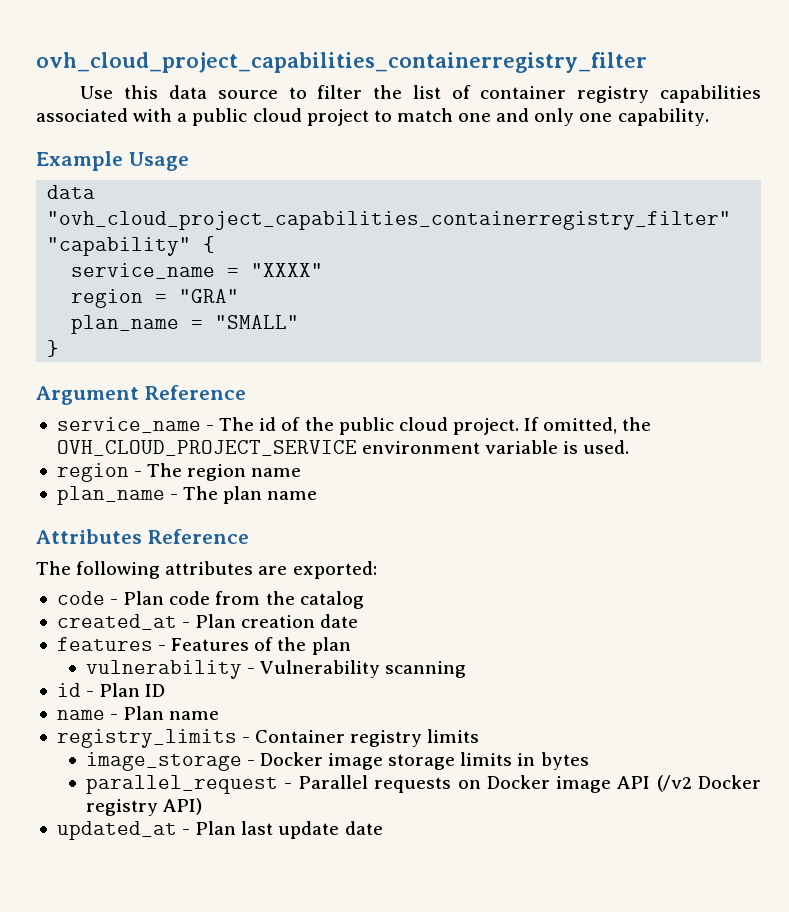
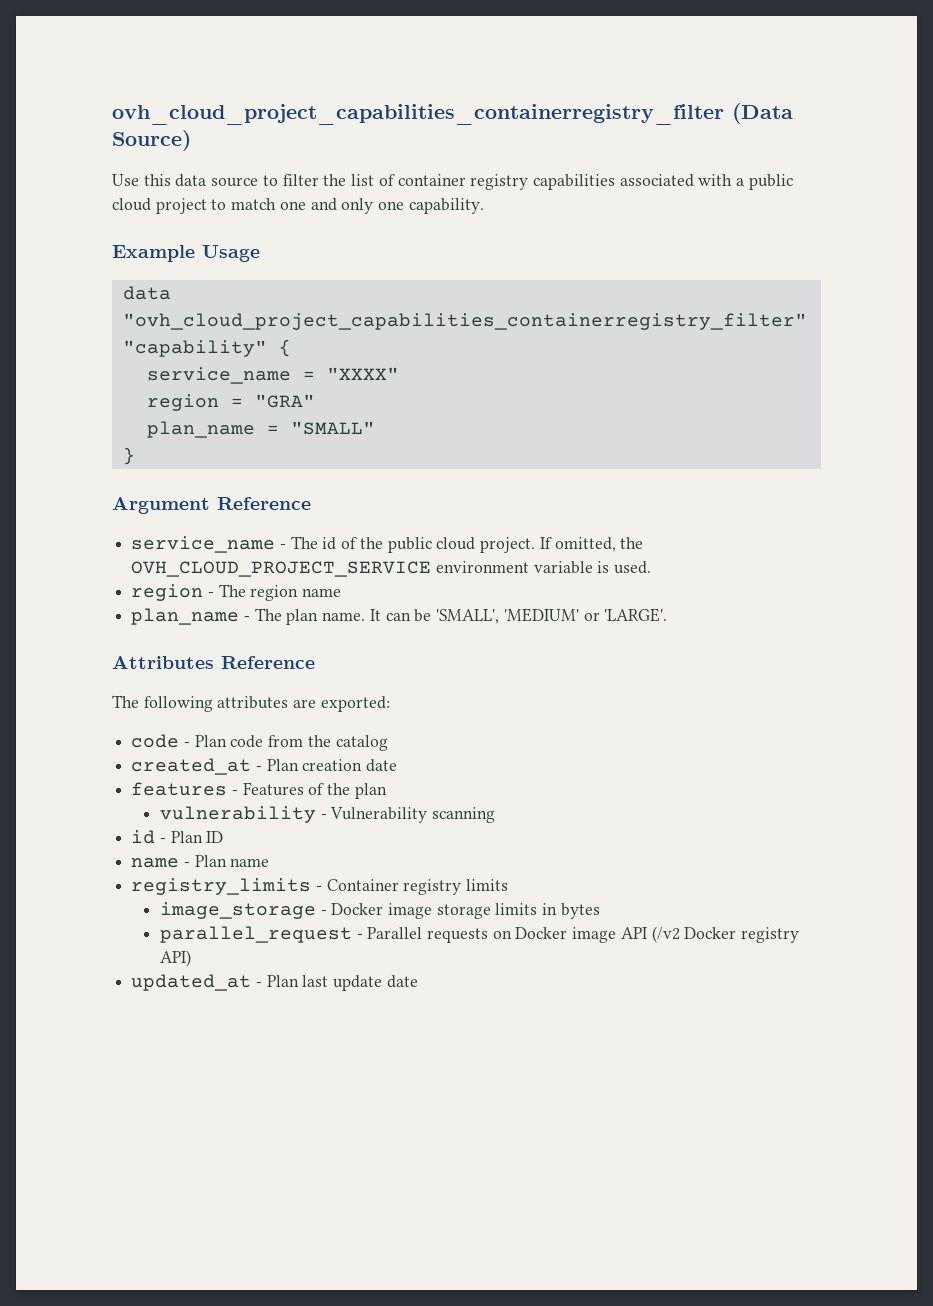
(647, 62) none -> [732,103,793,124] [112,130,191,151] (Data Source)
[267,491,318,500] name -> [322,608,668,624] name. It can be 'SMALL', 'MEDIUM' or 'LARGE'.

